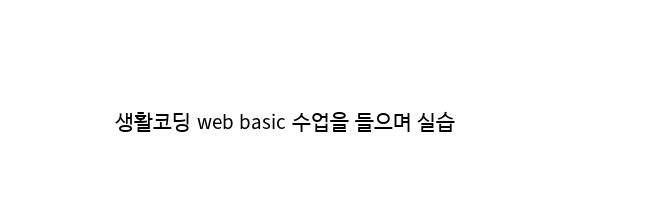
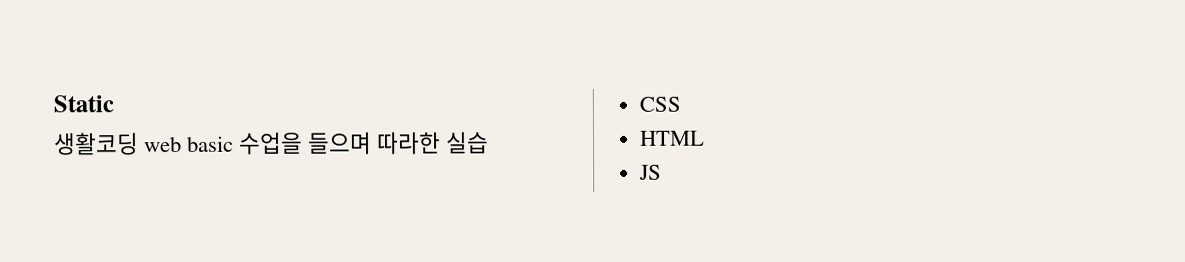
(115, 122) none -> [53,95,114,113] Static //
(412, 122) none -> [377,131,442,155] 따라한
(456, 121) none -> [638,96,681,112] [638,130,705,146] [638,164,662,180] // CSS // HTML // JS

